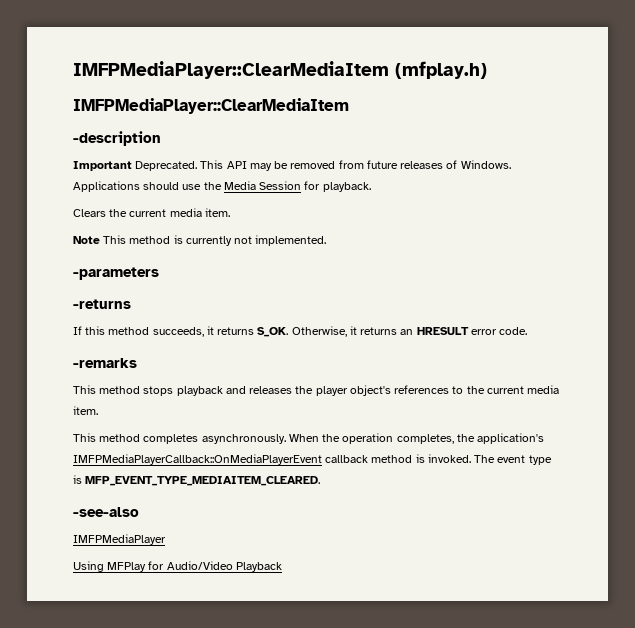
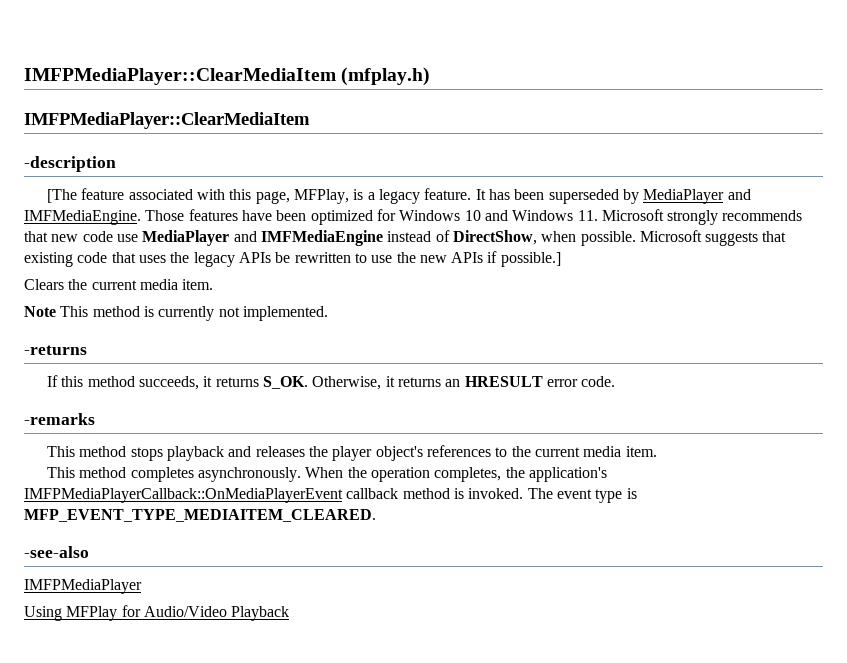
[73,160,511,171] [73,181,371,192] Important Deprecated. This API may be removed from future releases of Windows. Applications should use the Media Session for playback. -> [47,188,751,204] [24,209,803,225] [24,230,787,246] [24,251,561,267] [The feature associated with this page, MFPlay, is a legacy feature. It has been superseded by MediaPlayer and IMFMediaEngine. Those features have been optimized for Windows 10 and Windows 11. Microsoft strongly recommends that new code use MediaPlayer and IMFMediaEngine instead of DirectShow, when possible. Microsoft suggests that existing code that uses the legacy APIs be rewritten to use the new APIs if possible.]
[73,267,159,280] // -parameters -> (328, 313) none

